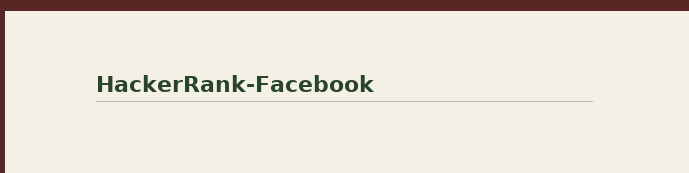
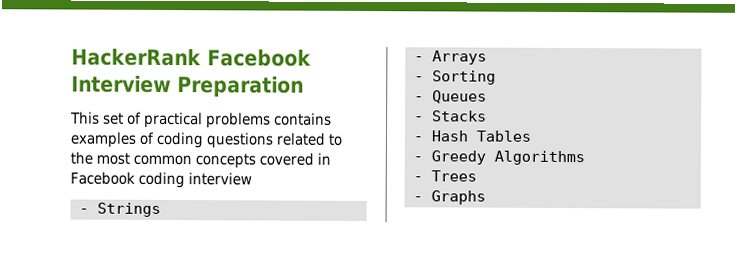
[96,75,375,92] HackerRank-Facebook -> [71,48,311,67] [71,75,304,98] [70,111,332,129] [70,131,342,149] [70,151,331,169] [70,171,252,189] [78,202,161,217] [413,50,487,65] [413,70,496,85] [413,90,487,104] [413,110,487,122] [412,130,531,142] [412,150,585,166] [412,170,477,182] [412,190,486,205] HackerRank Facebook Interview Preparation // This set of practical problems contains examples of coding questions related to the most common concepts covered in Facebook coding interview // - Strings // - Arrays // - Sorting // - Queues // - Stacks // - Hash Tables // - Greedy Algorithms // - Trees // - Graphs

